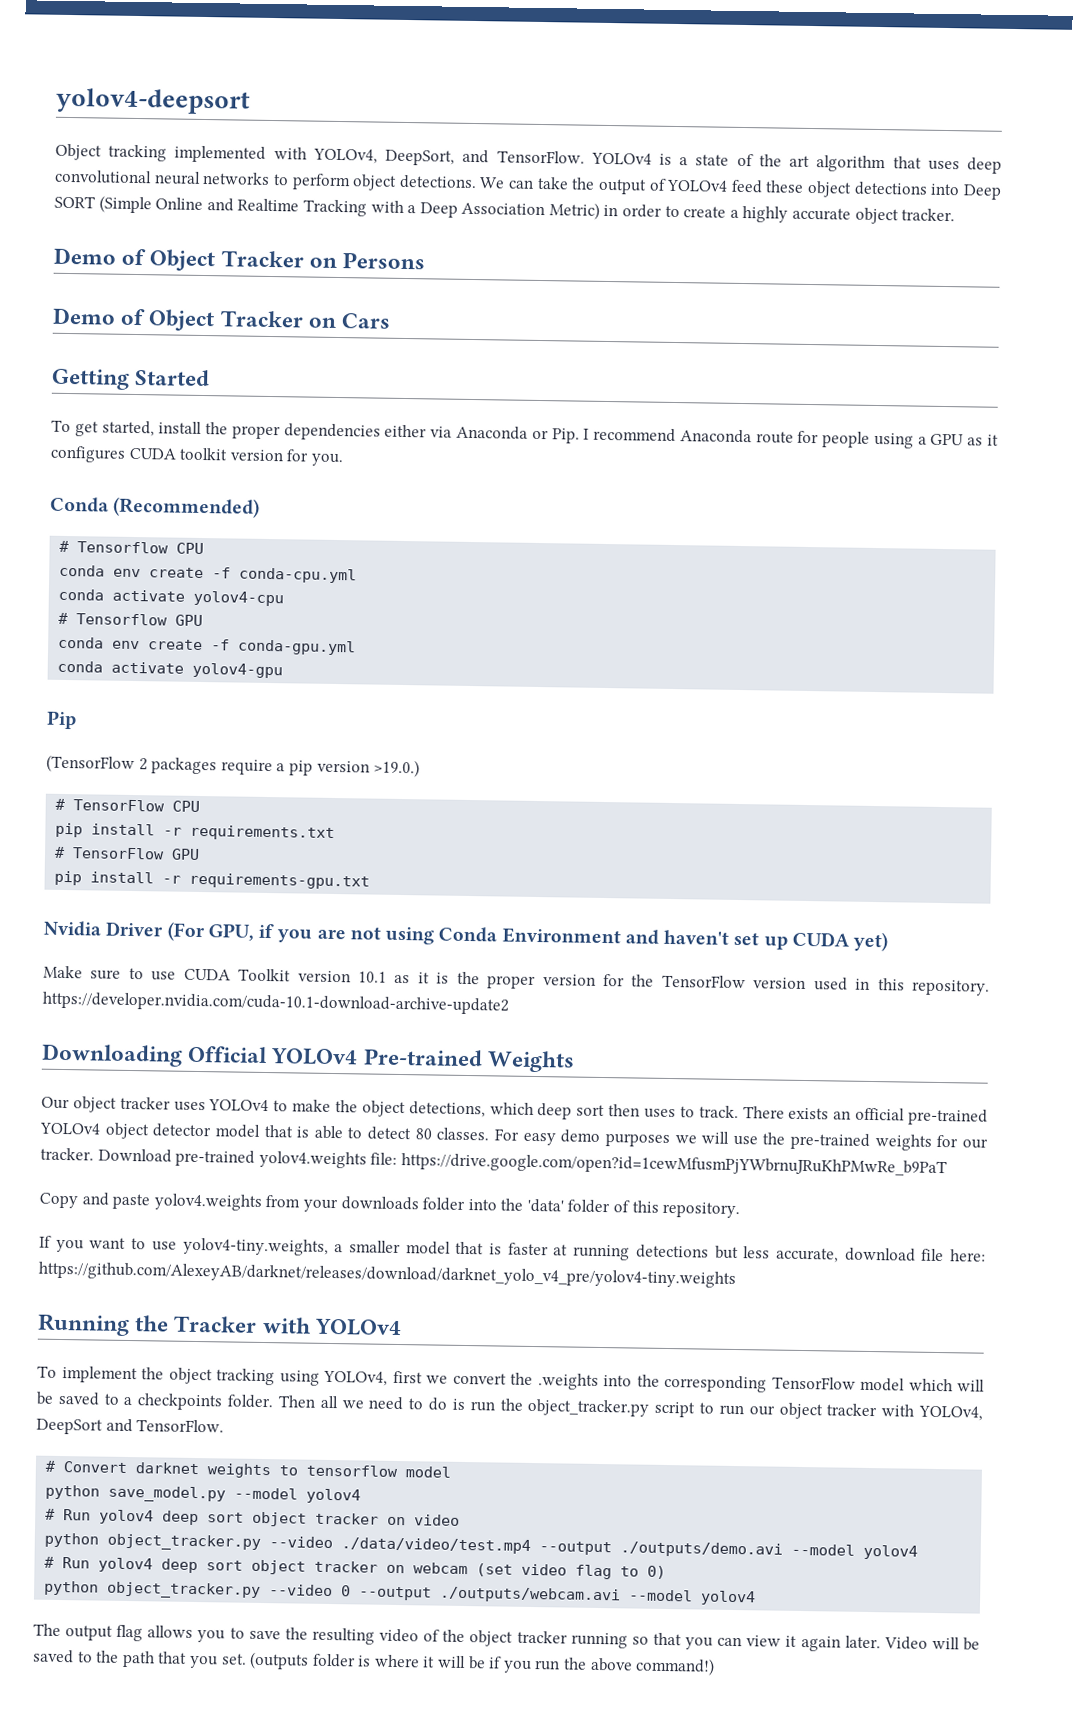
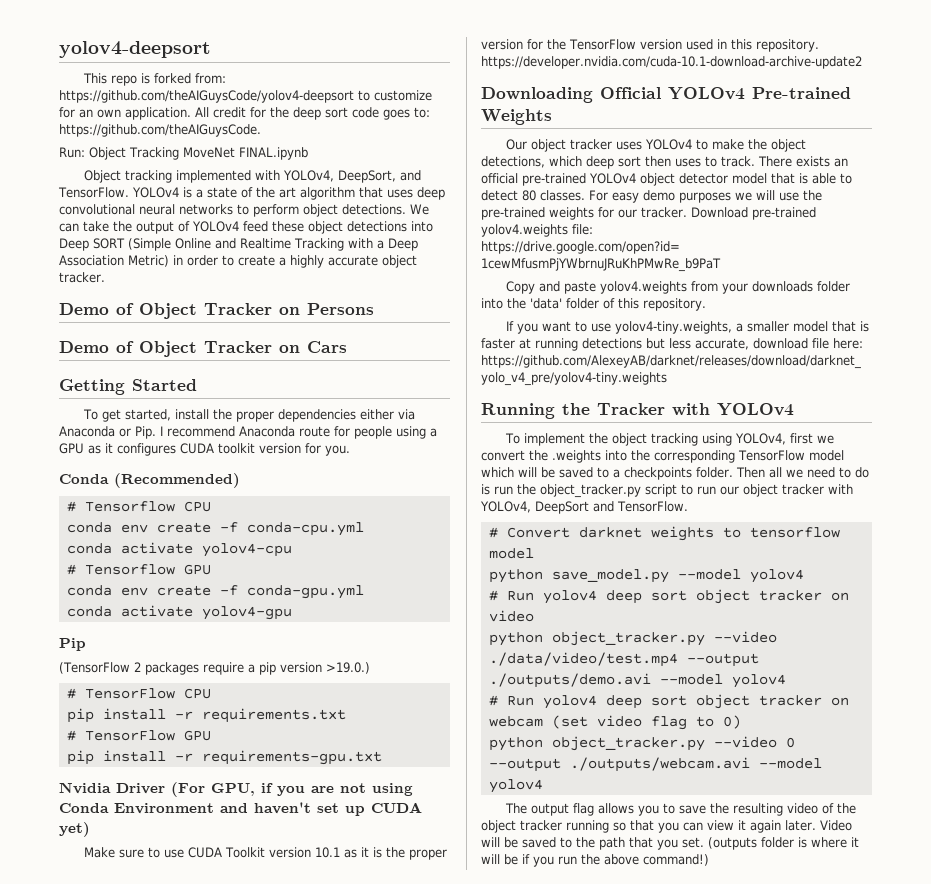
(251, 101) none -> [83,73,227,86] [59,90,432,103] [59,107,430,120] [59,124,261,137] [59,147,308,160] // This repo is forked from: https://github.com/theAIGuysCode/yolov4-deepsort to customize for an own application. All credit for the deep sort code goes to: https://github.com/theAIGuysCode. // Run: Object Tracking MoveNet FINAL.ipynb

